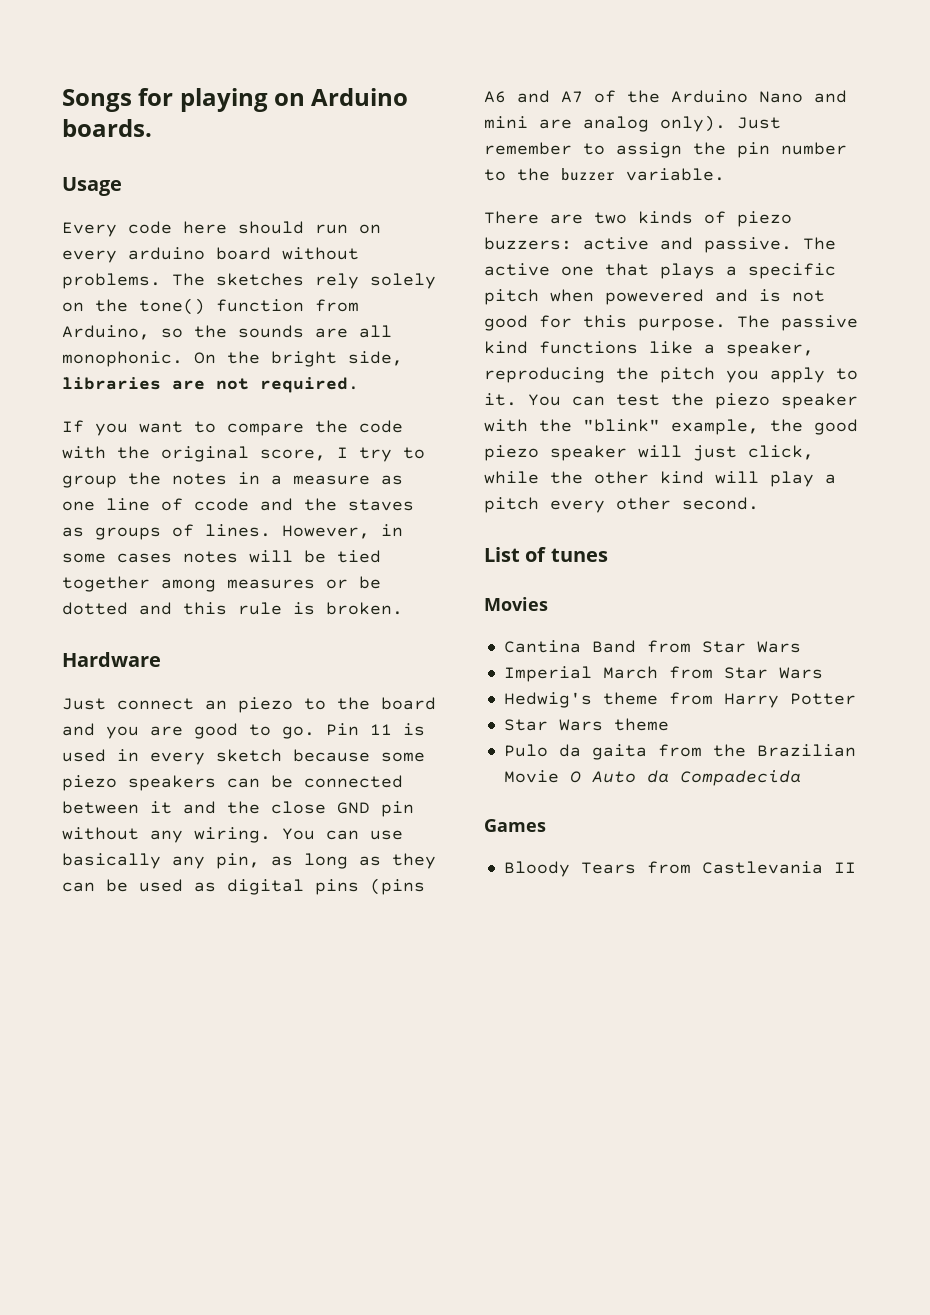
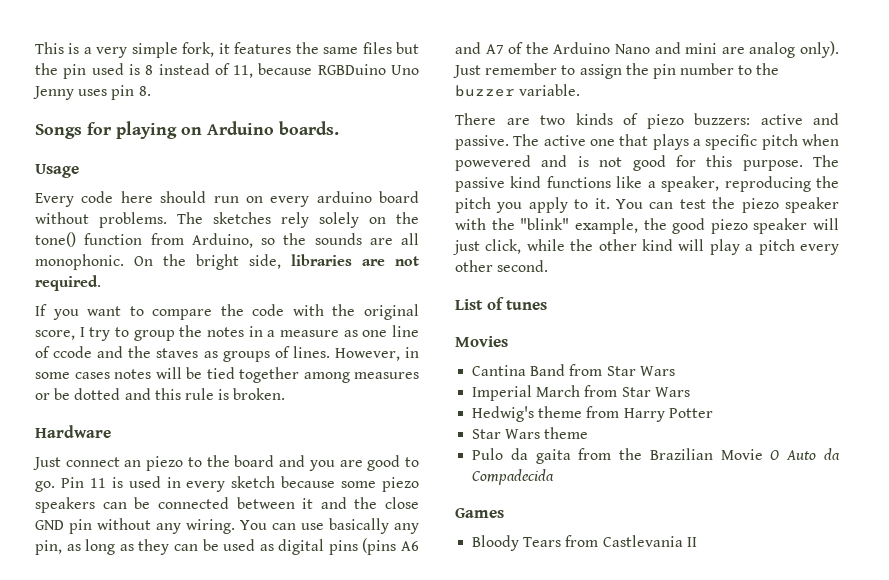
(62, 100) none -> [35,42,419,58] [35,63,420,79] [33,85,151,100] This is a very simple fork, it features the same files but the pin used is 8 instead of 11, because RGBDuino Uno Jenny uses pin 8. //

